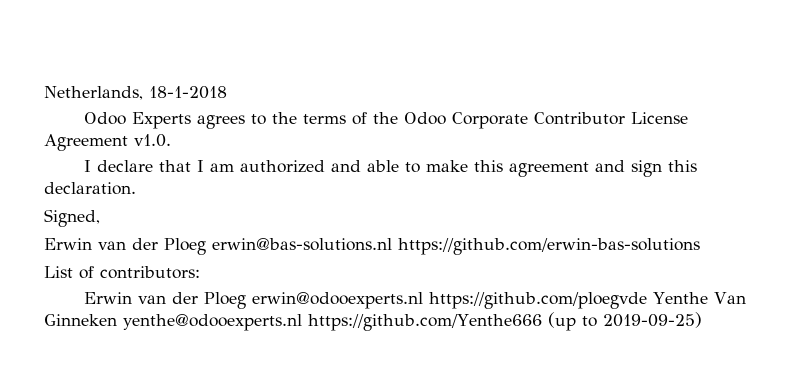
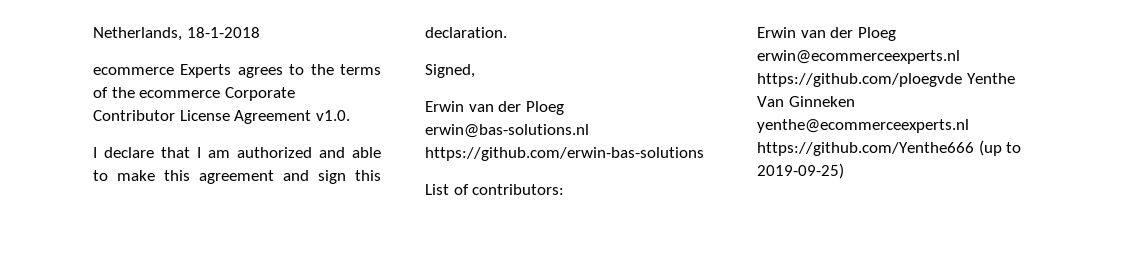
[84,112,127,125] Odoo -> [93,67,174,75] ecommerce
[404,112,447,125] Odoo -> [139,90,221,98] ecommerce
[252,292,424,309] erwin@odooexperts.nl -> [757,50,960,64] erwin@ecommerceexperts.nl
[123,314,302,331] yenthe@odooexperts.nl -> [757,119,969,133] yenthe@ecommerceexperts.nl

